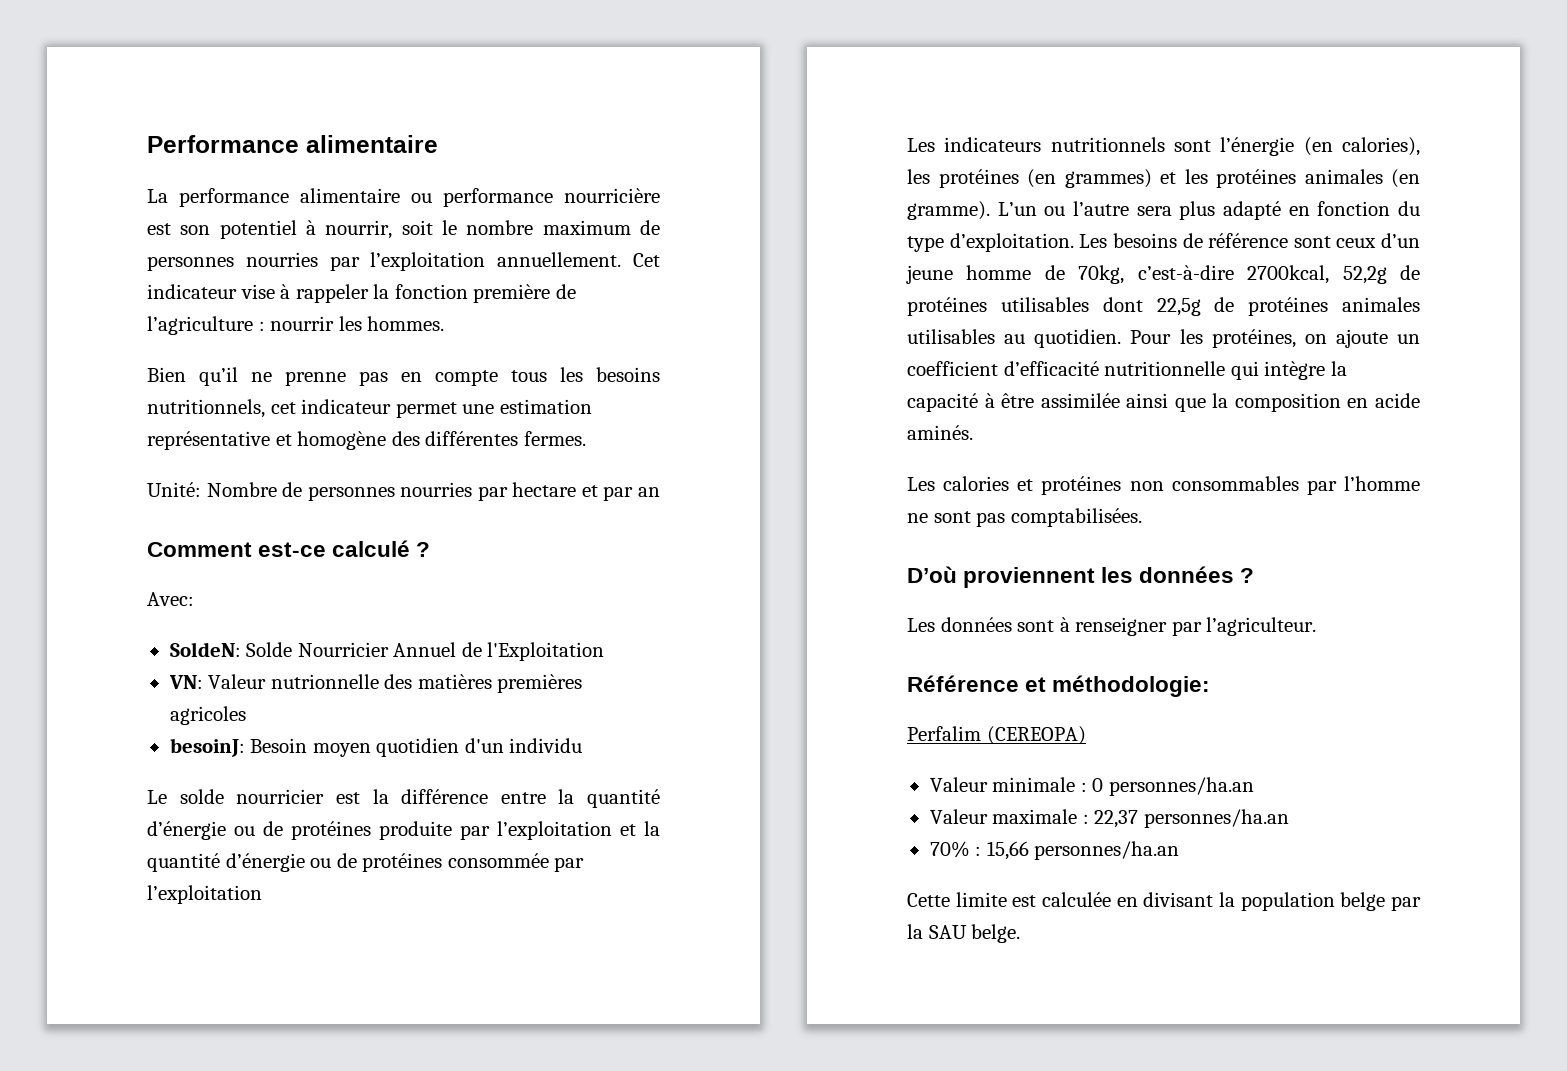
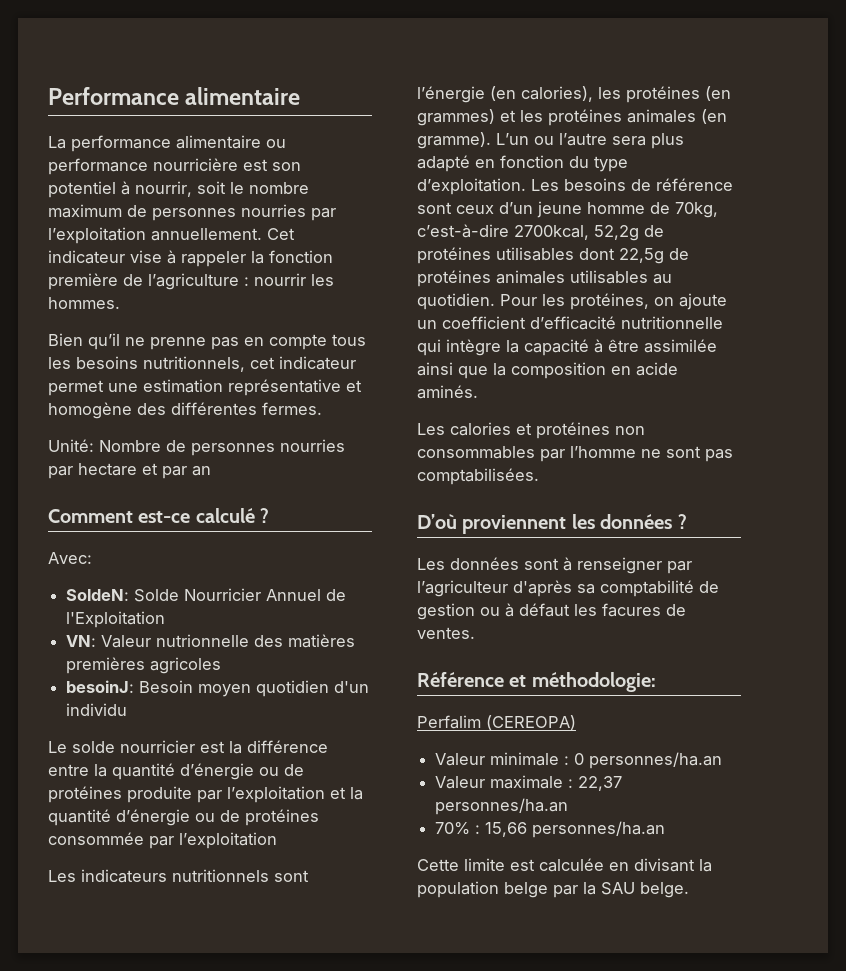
[1206,617,1317,636] l’agriculteur. -> [417,580,719,597] [417,603,686,620] [417,627,475,639] l’agriculteur d'après sa comptabilité de gestion ou à défaut les facures de ventes.

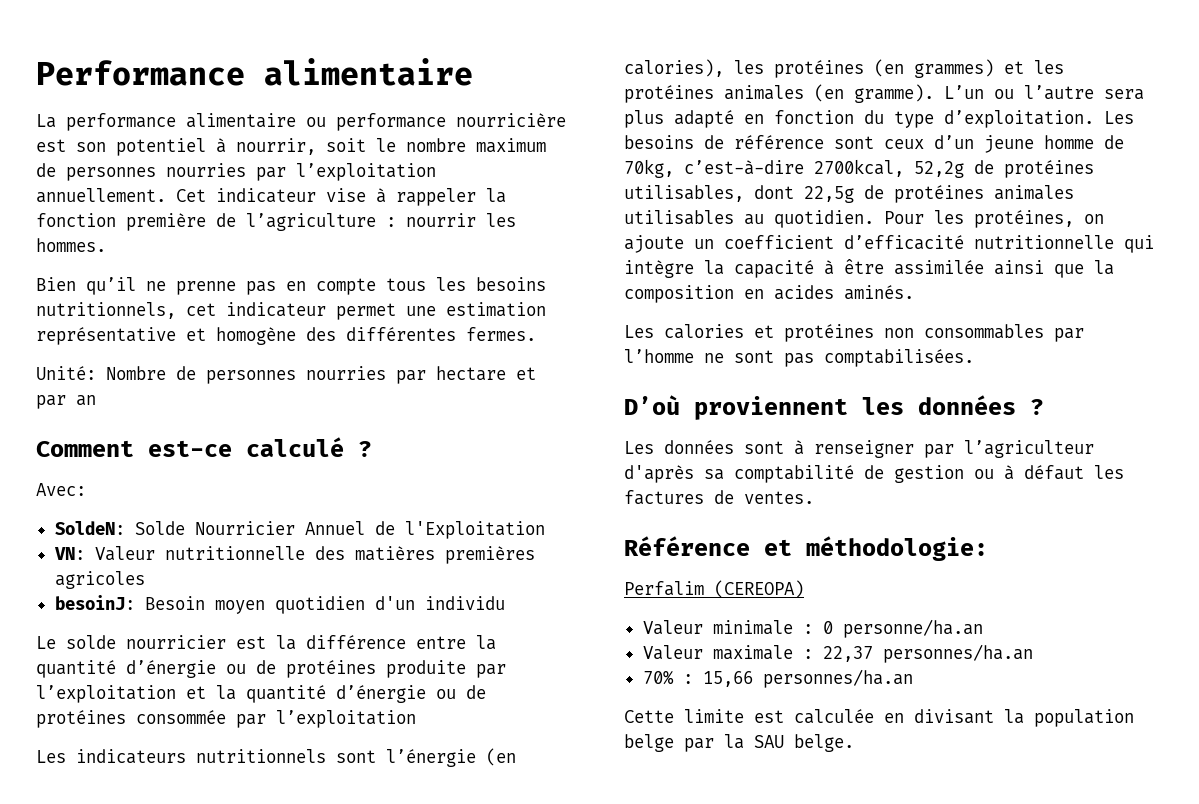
[156,634,250,647] nutrionnelle -> [164,546,305,560] nutritionnelle
[496,247,574,261] utilisables -> [624,185,744,202] utilisables,
[636,362,678,376] acide -> [774,285,834,300] acides
[602,603,661,617] facures -> [624,490,704,505] factures
[589,752,723,769] personnes/ha.an -> [842,619,983,638] personne/ha.an

